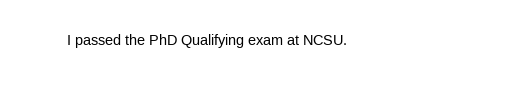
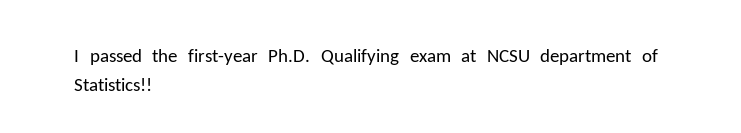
[149,34,177,45] PhD -> [187,49,311,65] first-year Ph.D.
[303,35,347,45] NCSU. -> [486,49,659,65] [74,78,152,91] NCSU department of Statistics!!

